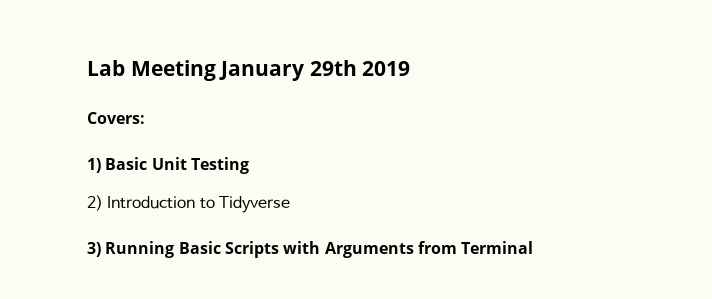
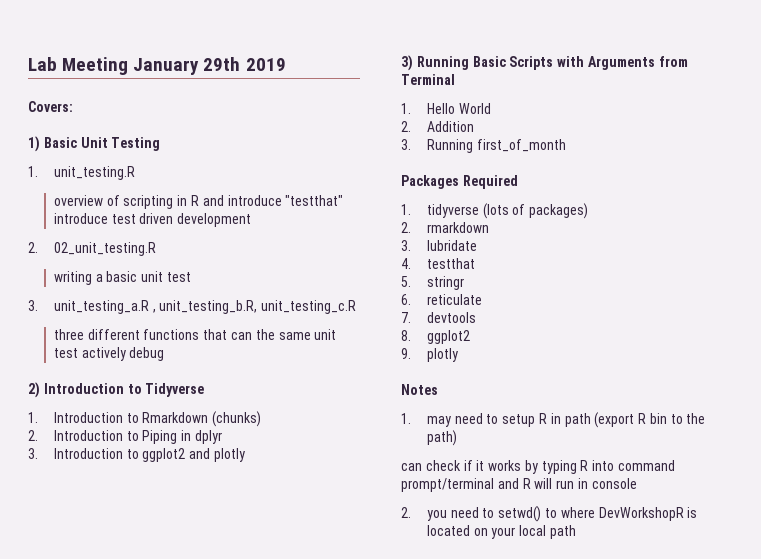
[87,195,290,213] 2) Introduction to Tidyverse -> [28,166,135,180] [53,195,344,209] [53,213,252,227] [28,242,156,256] [53,271,192,285] [28,300,357,314] [53,329,337,340] [53,347,165,361] [28,382,205,398] [28,411,262,427] [28,430,223,444] [28,448,246,462] 1. unit_testing.R // overview of scripting in R and introduce "testthat" introduce test driven development // 2. 02_unit_testing.R // writing a basic unit test // 3. unit_testing_a.R , unit_testing_b.R, unit_testing_c.R // three different functions that can the same unit test actively debug // 2) Introduction to Tidyverse // 1. Introduction to Rmarkdown (chunks) // 2. Introduction to Piping in dplyr // 3. Introduction to ggplot2 and plotly
(534, 247) none -> [401,103,491,114] [401,121,474,132] [401,139,566,153] [401,175,518,189] [401,203,589,219] [401,222,489,233] [401,240,477,251] [401,258,475,269] [401,276,464,290] [401,294,482,305] [401,312,476,323] [401,330,470,344] [401,348,458,362] [401,384,438,395] [401,412,706,428] [426,430,457,446] [401,460,676,474] [401,478,637,492] [401,506,698,522] [426,525,577,539] // 1. Hello World // 2. Addition // 3. Running first_of_month // Packages Required // 1. tidyverse (lots of packages) // 2. rmarkdown // 3. lubridate // 4. testthat // 5. stringr // 6. reticulate // 7. devtools // 8. ggplot2 // 9. plotly // Notes // 1. may need to setup R in path (export R bin to the path) // can check if it works by typing R into command prompt/terminal and R will run in console // 2. you need to setwd() to where DevWorkshopR is located on your local path

